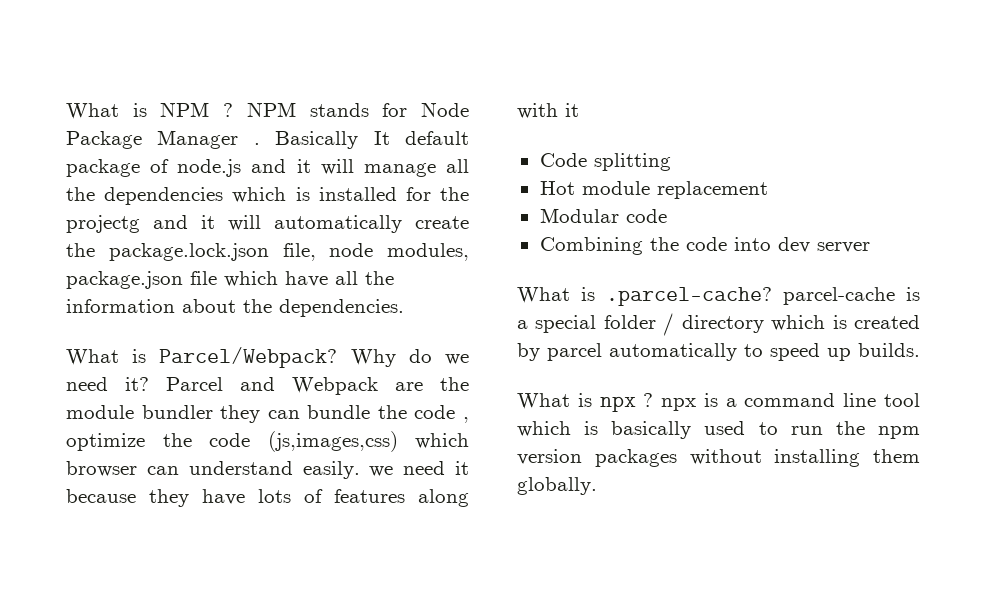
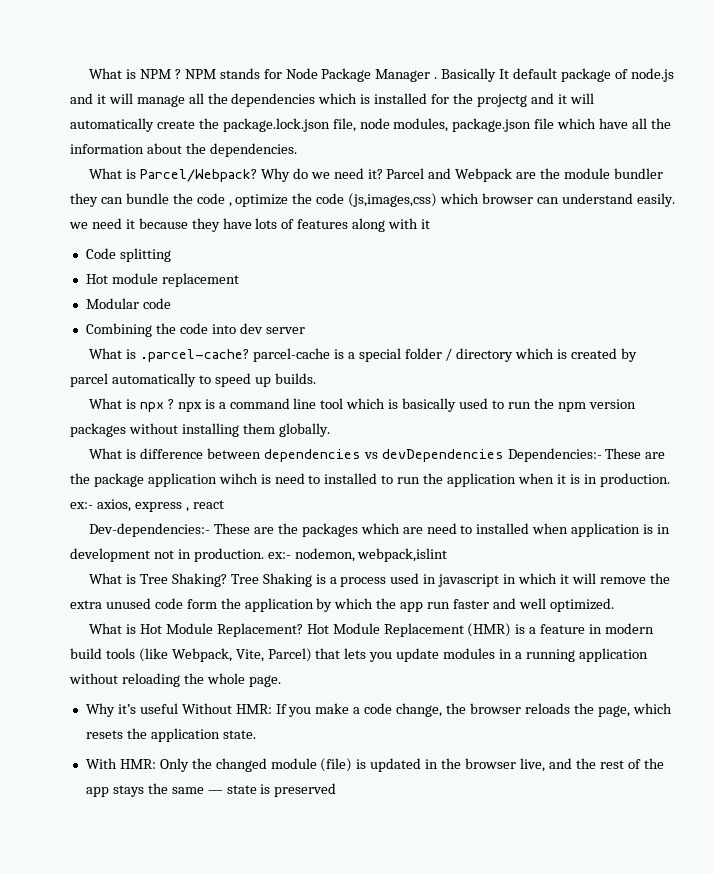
(597, 486) none -> [89,448,666,462] [70,473,670,487] [70,499,224,512] [89,523,671,537] [70,548,448,562] [89,573,670,587] [70,598,614,612] [89,623,655,637] [70,648,648,662] [69,673,281,687] [85,703,672,717] [85,728,256,742] [85,758,664,772] [85,783,337,797] // What is difference between dependencies vs devDependencies Dependencies:- These are the package application wihch is need to installed to run the application when it is in production. ex:- axios, express , react // Dev-dependencies:- These are the packages which are need to installed when application is in development not in production. ex:- nodemon, webpack,islint // What is Tree Shaking? Tree Shaking is a process used in javascript in which it will remove the extra unused code form the application by which the app run faster and well optimized. // What is Hot Module Replacement? Hot Module Replacement (HMR) is a feature in modern build tools (like Webpack, Vite, Parcel) that lets you update modules in a running application without reloading the whole page. // Why it’s useful Without HMR: If you make a code change, the browser reloads the page, which resets the application state. // With HMR: Only the changed module (file) is updated in the browser live, and the rest of the app stays the same — state is preserved

